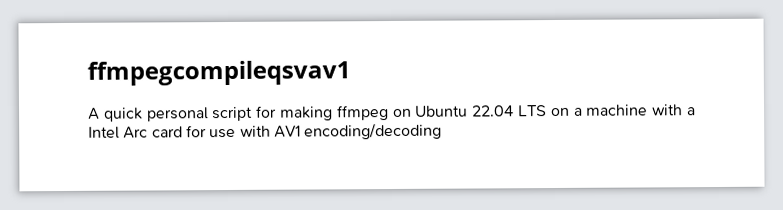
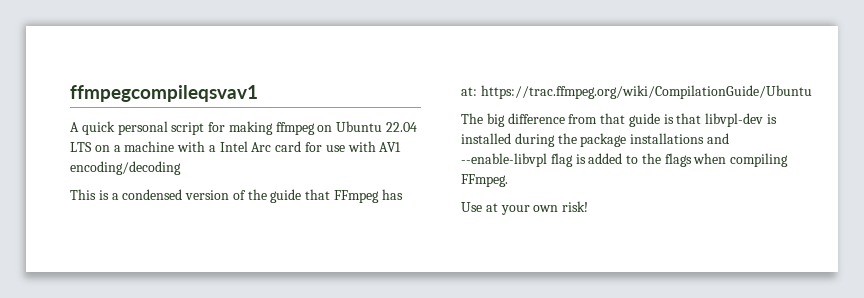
(443, 131) none -> [70,189,403,203] [461,85,812,99] [461,113,778,127] [461,133,729,147] [461,153,789,167] [461,174,508,187] [461,201,589,215] // This is a condensed version of the guide that FFmpeg has at: https://trac.ffmpeg.org/wiki/CompilationGuide/Ubuntu // The big difference from that guide is that libvpl-dev is installed during the package installations and --enable-libvpl flag is added to the flags when compiling FFmpeg. // Use at your own risk!

